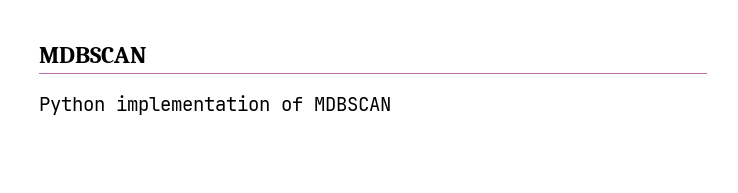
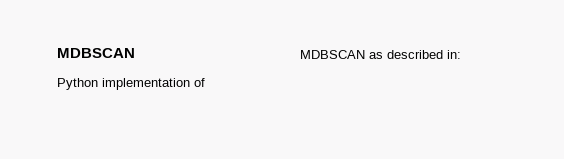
(391, 104) none -> [369,50,461,59] as described in:

